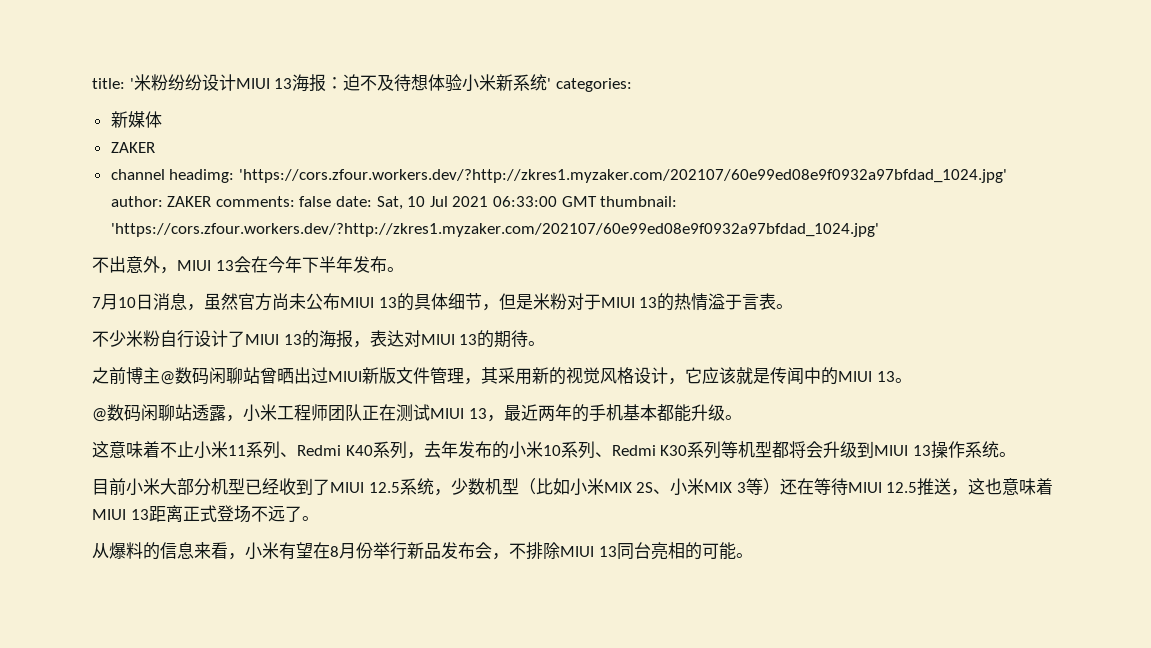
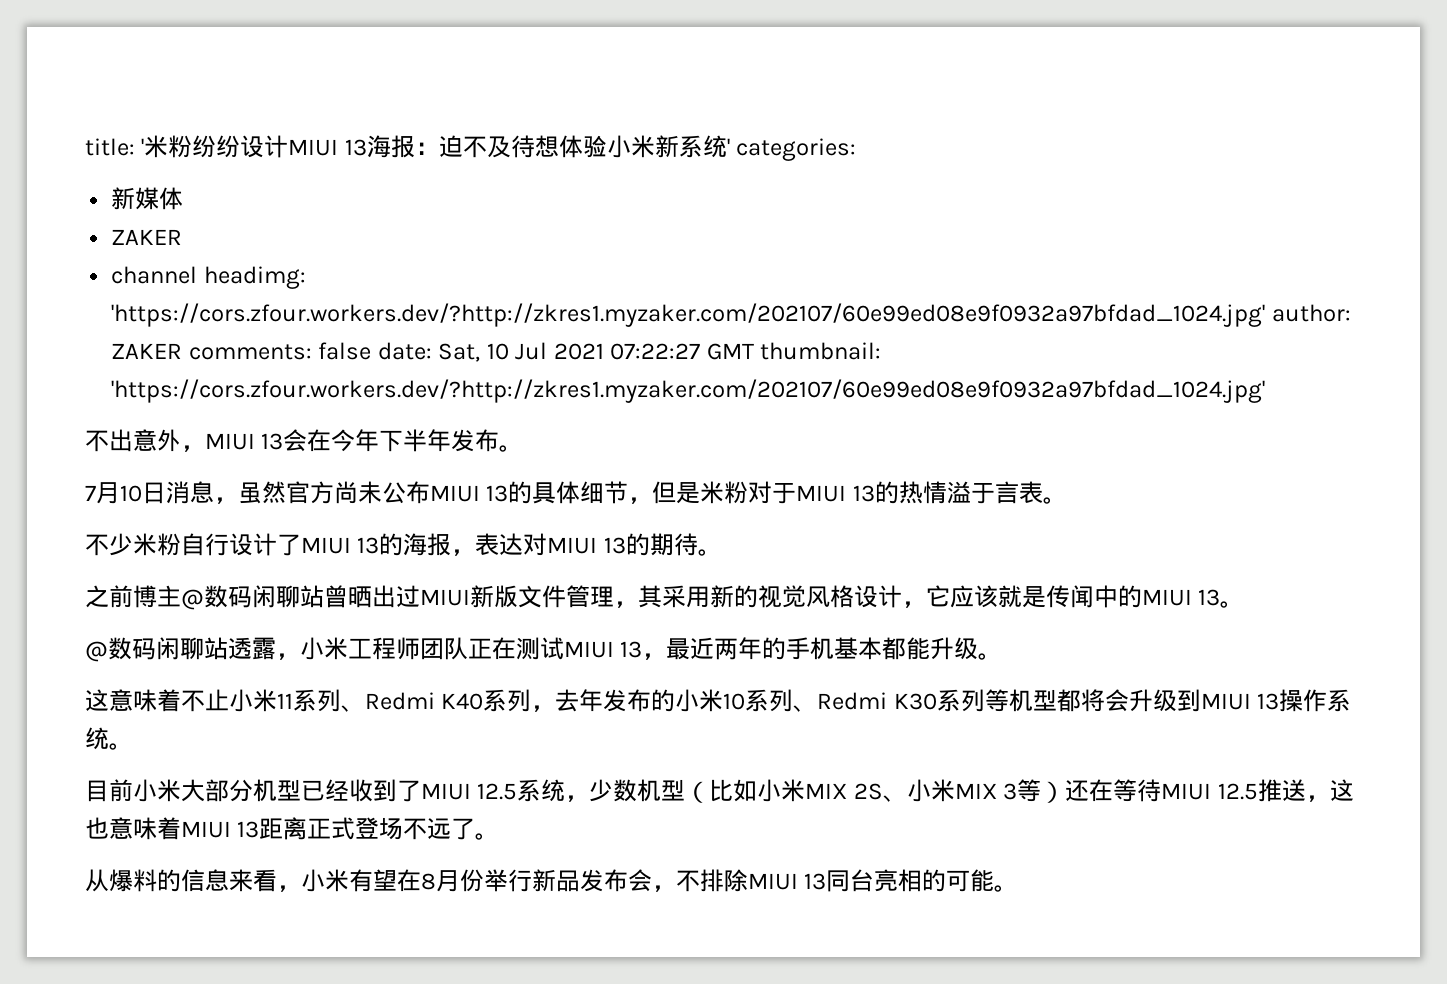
[493,196,558,207] 06:33:00 -> [610,343,701,360] 07:22:27

